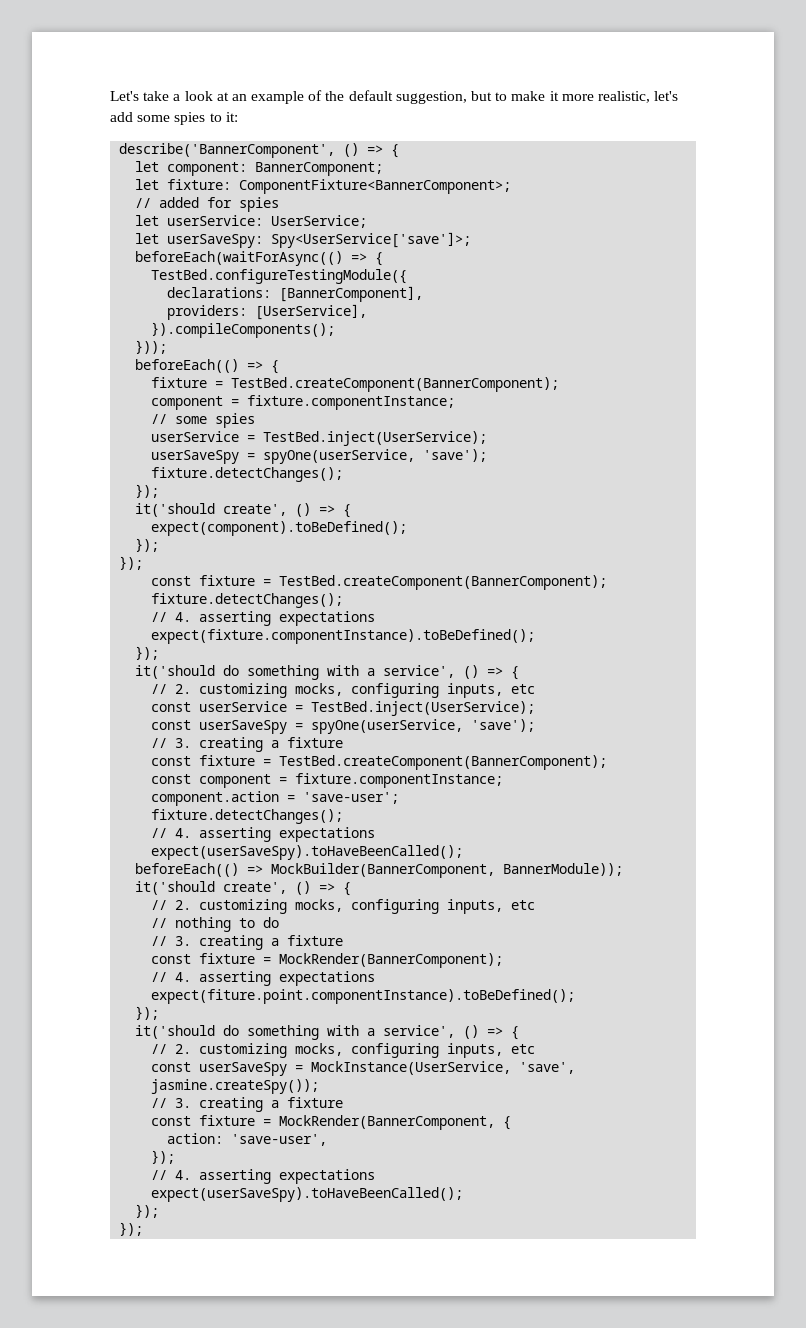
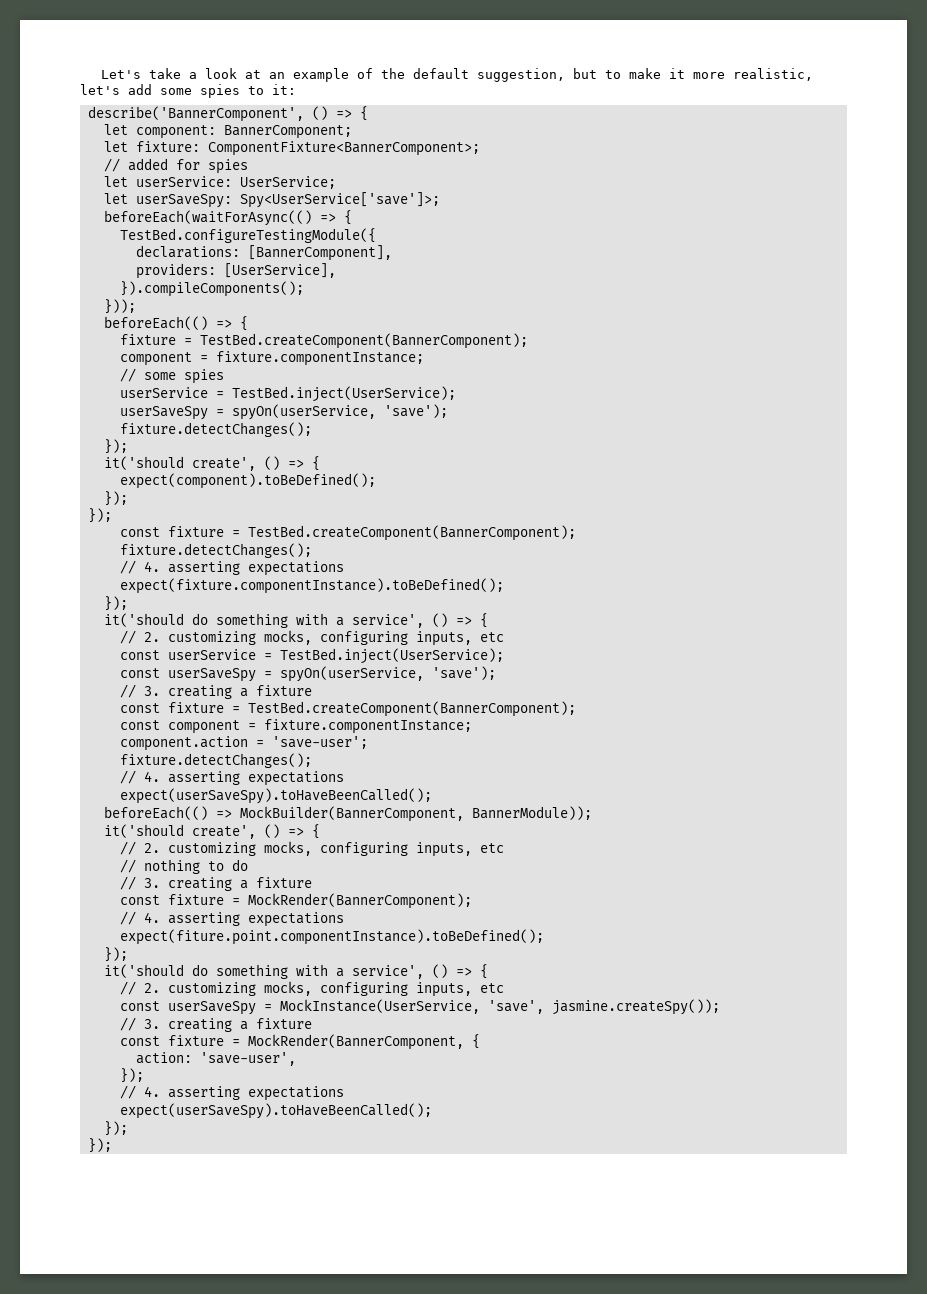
[263,449,416,464] spyOne(userService, -> [231,404,376,420] spyOn(userService,
[311,719,464,734] spyOne(userService, -> [279,666,424,682] spyOn(userService,

